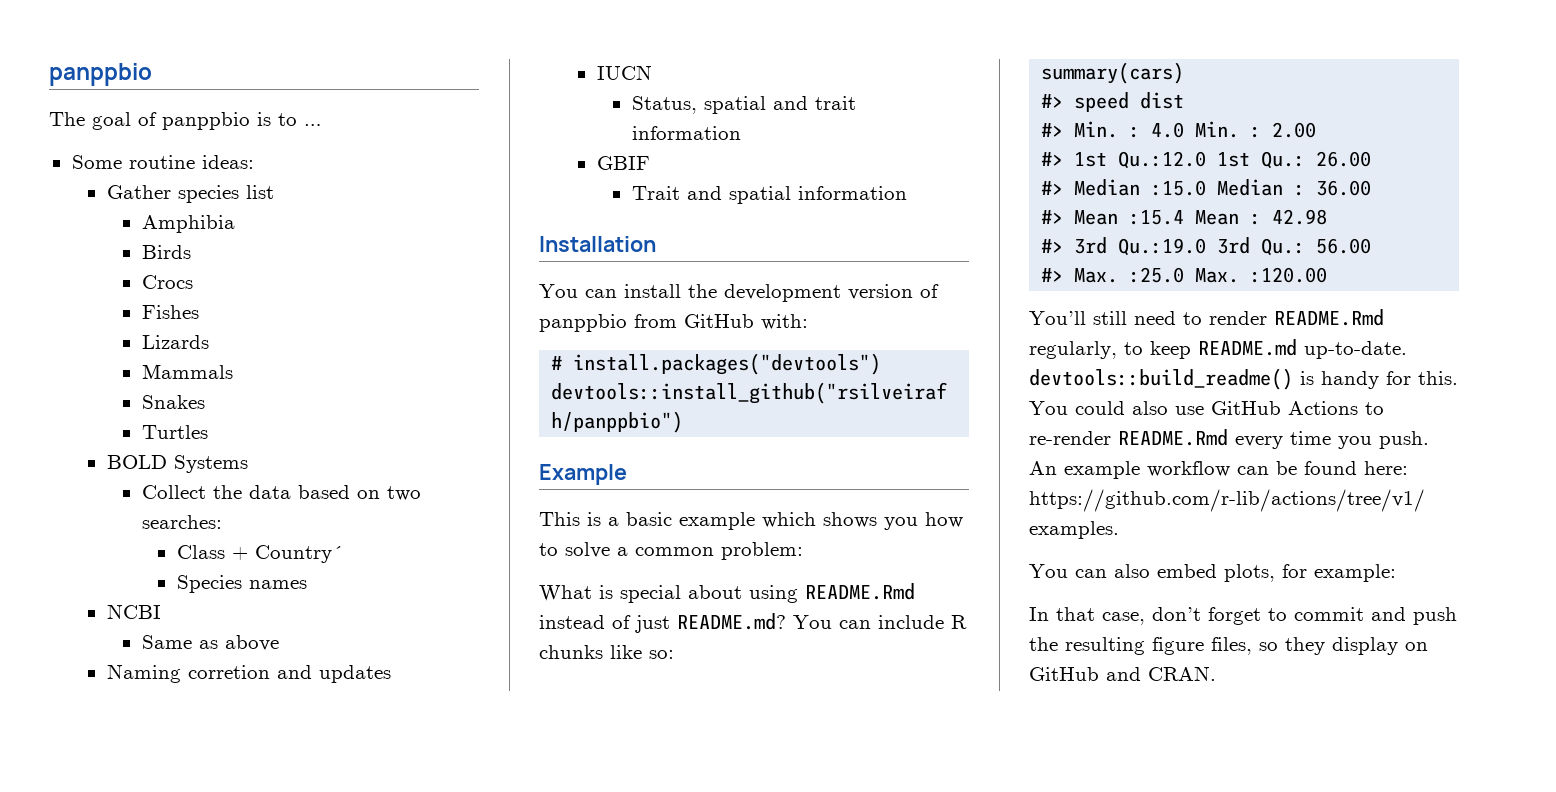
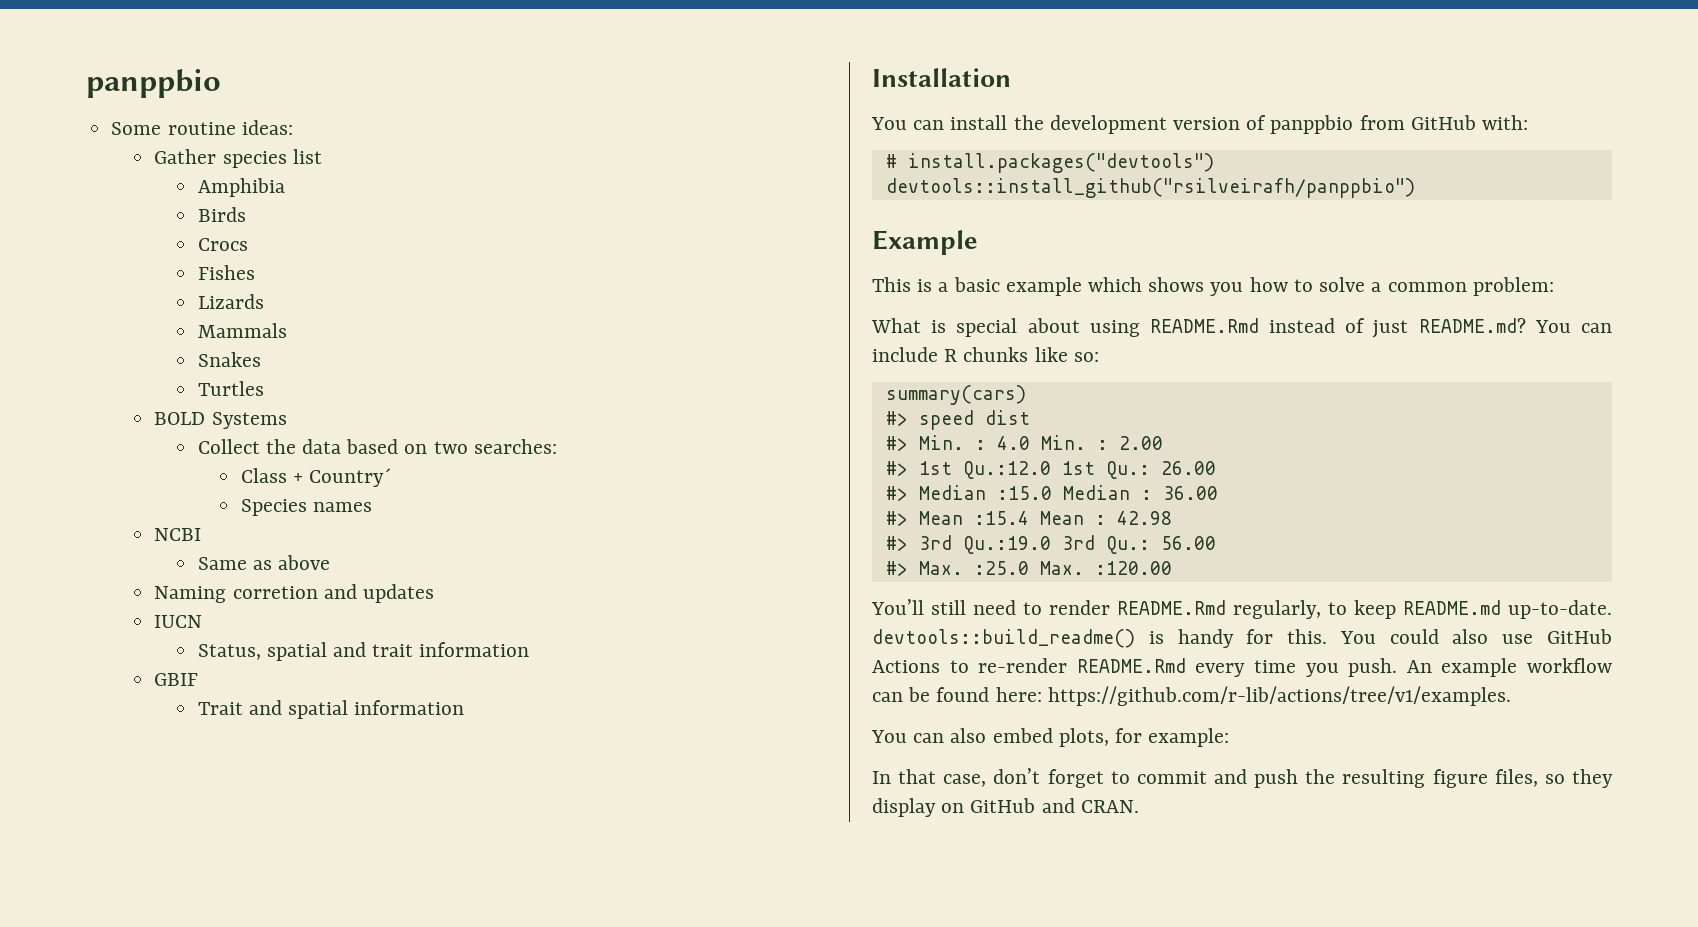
[49,63,152,86] [49,112,322,130] panppbio // The goal of panppbio is to … -> [86,69,221,98] panppbio

